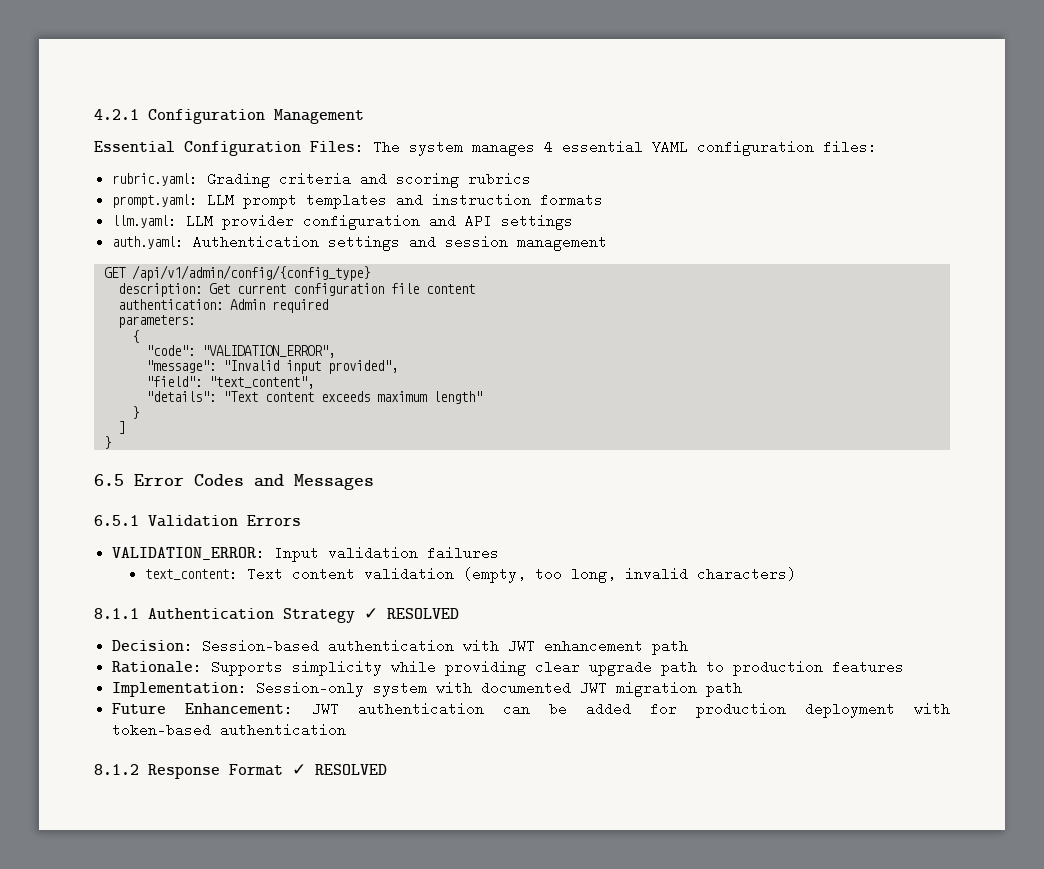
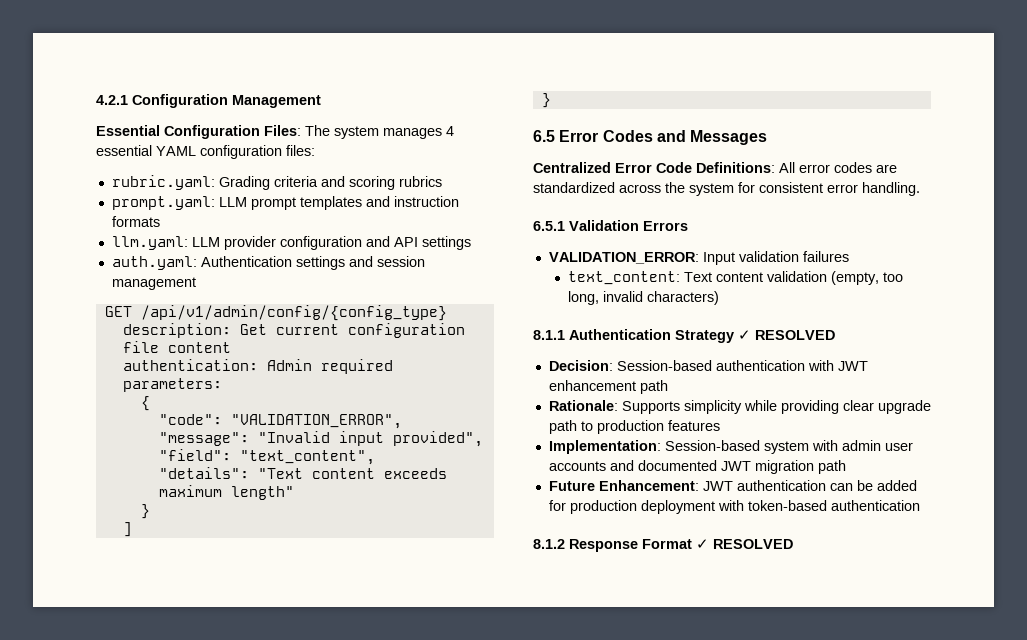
(374, 482) none -> [533,162,897,173] [533,182,920,196] // Centralized Error Code Definitions: All error codes are standardized across the system for consistent error handling.
[256,681,365,697] Session-only -> [664,440,760,451] Session-based
(473, 687) none -> [841,440,913,451] [548,460,634,471] admin user accounts and

